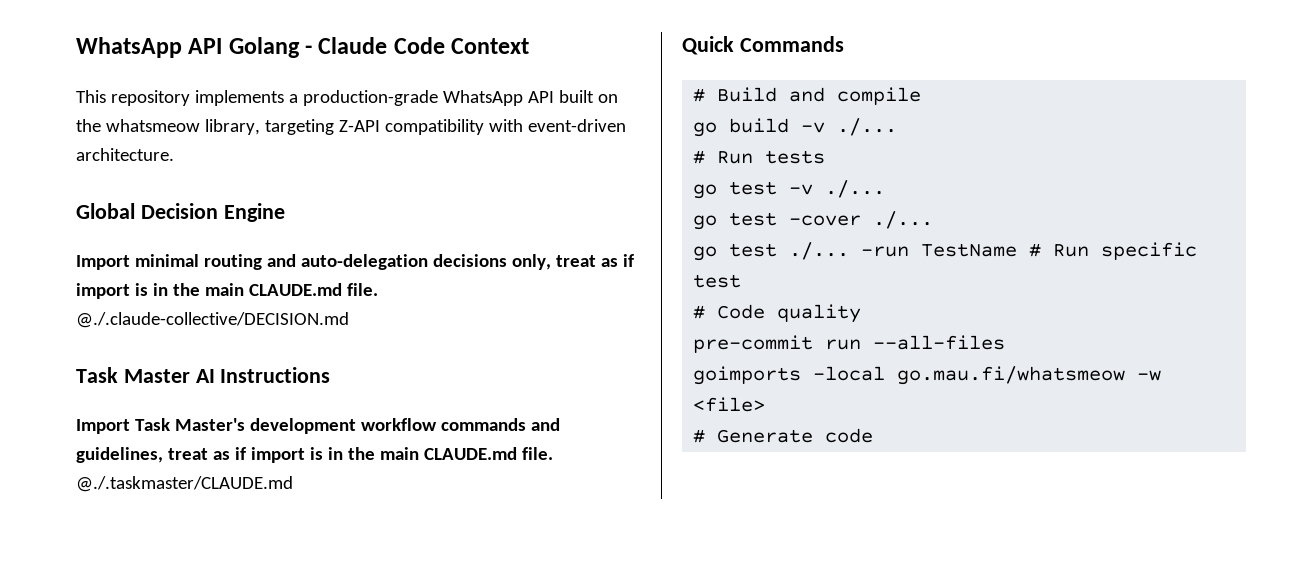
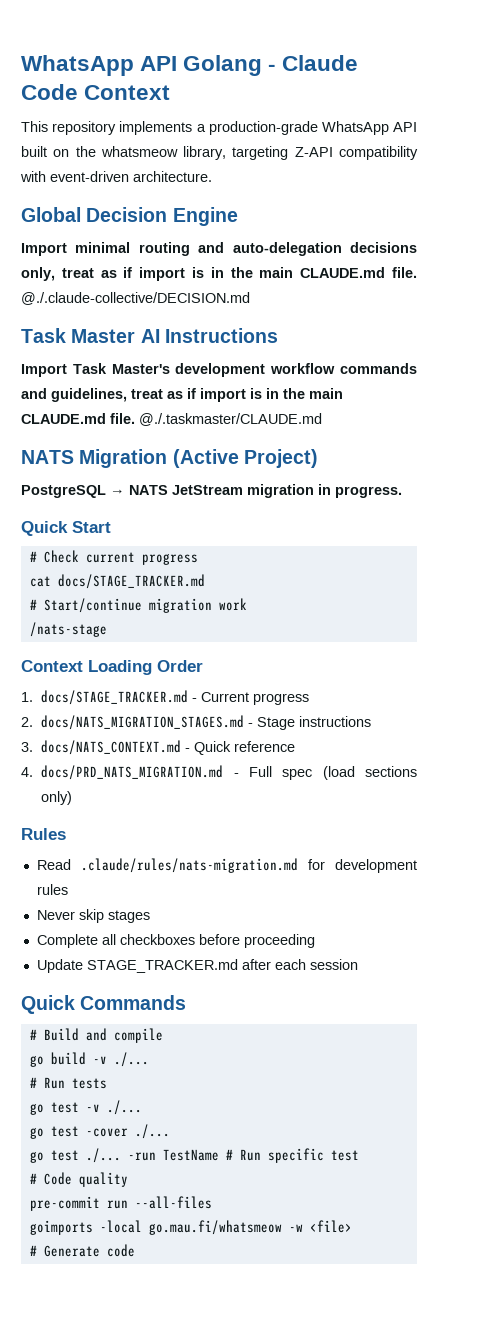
(293, 484) none -> [21,449,318,468] [21,484,402,498] [21,521,111,536] [29,550,198,565] [29,574,205,589] [29,598,247,613] [29,622,107,637] [21,660,203,675] [21,690,310,705] [21,715,372,730] [21,740,296,755] [21,765,417,780] [41,791,73,805] [21,828,66,840] [36,858,417,873] [36,884,68,895] [36,909,150,923] [36,934,315,948] [36,959,358,973] // NATS Migration (Active Project) // PostgreSQL → NATS JetStream migration in progress. // Quick Start // # Check current progress // cat docs/STAGE_TRACKER.md // # Start/continue migration work // /nats-stage // Context Loading Order // 1. docs/STAGE_TRACKER.md - Current progress // 2. docs/NATS_MIGRATION_STAGES.md - Stage instructions // 3. docs/NATS_CONTEXT.md - Quick reference // 4. docs/PRD_NATS_MIGRATION.md - Full spec (load sections only) // Rules // Read .claude/rules/nats-migration.md for development rules // Never skip stages // Complete all checkboxes before proceeding // Update STAGE_TRACKER.md after each session

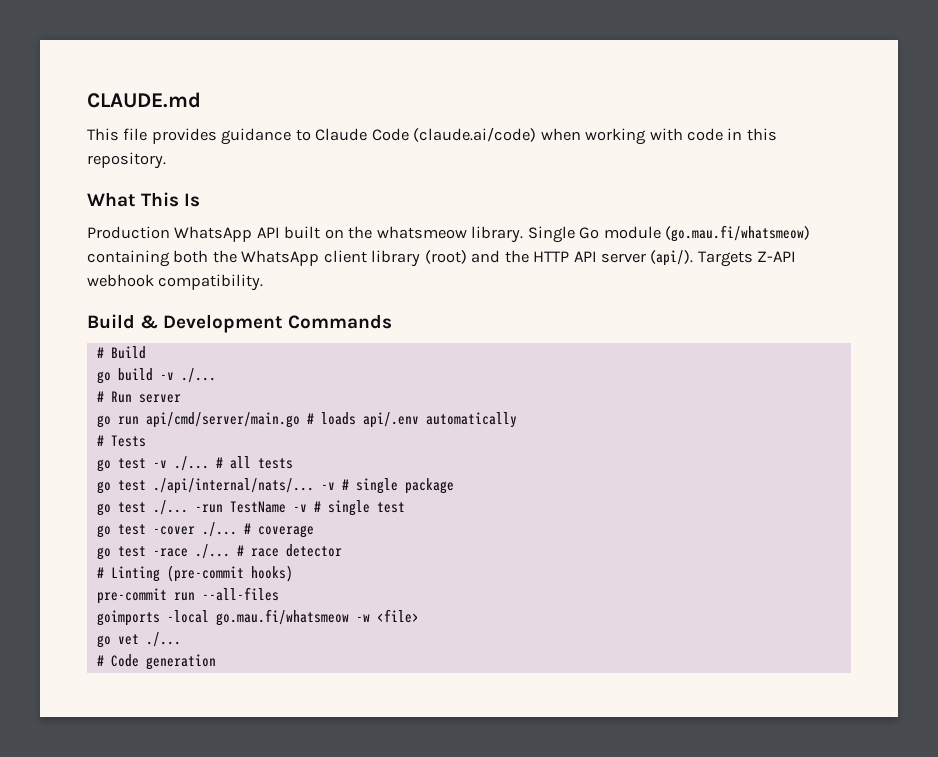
[21,55,359,76] [21,84,171,100] [21,121,318,135] WhatsApp API Golang - Claude Code Context // This repository implements a production-grade -> [87,92,201,108] [87,127,777,145] [87,152,166,169] [87,192,201,207] [87,226,170,239] CLAUDE.md // This file provides guidance to Claude Code (claude.ai/code) when working with code in this repository. // What This Is // Production
[183,146,418,160] [20,171,212,182] [21,207,238,226] [21,242,417,256] [21,267,418,281] [21,292,250,305] [21,328,278,343] [21,363,418,377] [21,388,343,402] [21,413,322,426] [21,449,318,468] [21,484,402,498] [21,521,111,536] [29,550,198,565] [29,574,205,589] [29,598,247,613] [29,622,107,637] [21,660,203,675] [21,690,310,705] [21,715,372,730] [21,740,296,755] [21,765,417,780] [41,791,73,805] [21,828,66,840] [36,858,417,873] [36,884,68,895] [36,909,150,923] [36,934,315,948] [36,959,358,973] [21,995,75,1014] library, targeting Z-API compatibility with event-driven architecture. // Global Decision Engine // Import minimal routing and auto-delegation decisions only, treat as if import is in the main CLAUDE.md file. @./.claude-collective/DECISION.md // Task Master AI Instructions // Import Task Master's development workflow commands and guidelines, treat as if import is in the main CLAUDE.md file. @./.taskmaster/CLAUDE.md // NATS Migration (Active Project) // PostgreSQL → NATS JetStream migration in progress. // Quick Start // # Check current progress // cat docs/STAGE_TRACKER.md // # Start/continue migration work // /nats-stage // Context Loading Order // 1. docs/STAGE_TRACKER.md - Current progress // 2. docs/NATS_MIGRATION_STAGES.md - Stage instructions // 3. docs/NATS_CONTEXT.md - Quick reference // 4. docs/PRD_NATS_MIGRATION.md - Full spec (load sections only) // Rules // Read .claude/rules/nats-migration.md for development rules // Never skip stages // Complete all checkboxes before proceeding // Update STAGE_TRACKER.md after each session // Quick -> [471,225,811,243] [87,250,797,267] [87,274,264,291] [87,314,284,333] library. Single Go module (go.mau.fi/whatsmeow) containing both the WhatsApp client library (root) and the HTTP API server (api/). Targets Z-API webhook compatibility. // Build & Development
[85,1028,163,1043] and compile -> (146, 352) none
[71,1078,107,1089] tests -> [138,394,181,403] [96,412,517,428] [96,435,146,447] server // go run api/cmd/server/main.go # loads api/.env automatically // # Tests
[29,1124,170,1139] // go test -cover ./... -> [215,456,293,469] [96,478,454,494] # all tests // go test ./api/internal/nats/... -v # single package
[225,1148,359,1163] [29,1172,128,1187] # Run specific test // # Code quality -> [292,500,405,516] [96,522,314,538] [96,544,342,560] [96,565,293,582] -v # single test // go test -cover ./... # coverage // go test -race ./... # race detector // # Linting (pre-commit hooks)
[29,1244,135,1257] // # Generate code -> [96,632,181,648] [96,654,216,670] // go vet ./... // # Code generation

